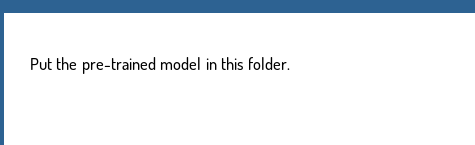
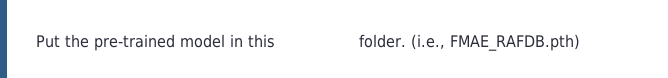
(290, 63) none -> [410,34,580,51] (i.e., FMAE_RAFDB.pth)

